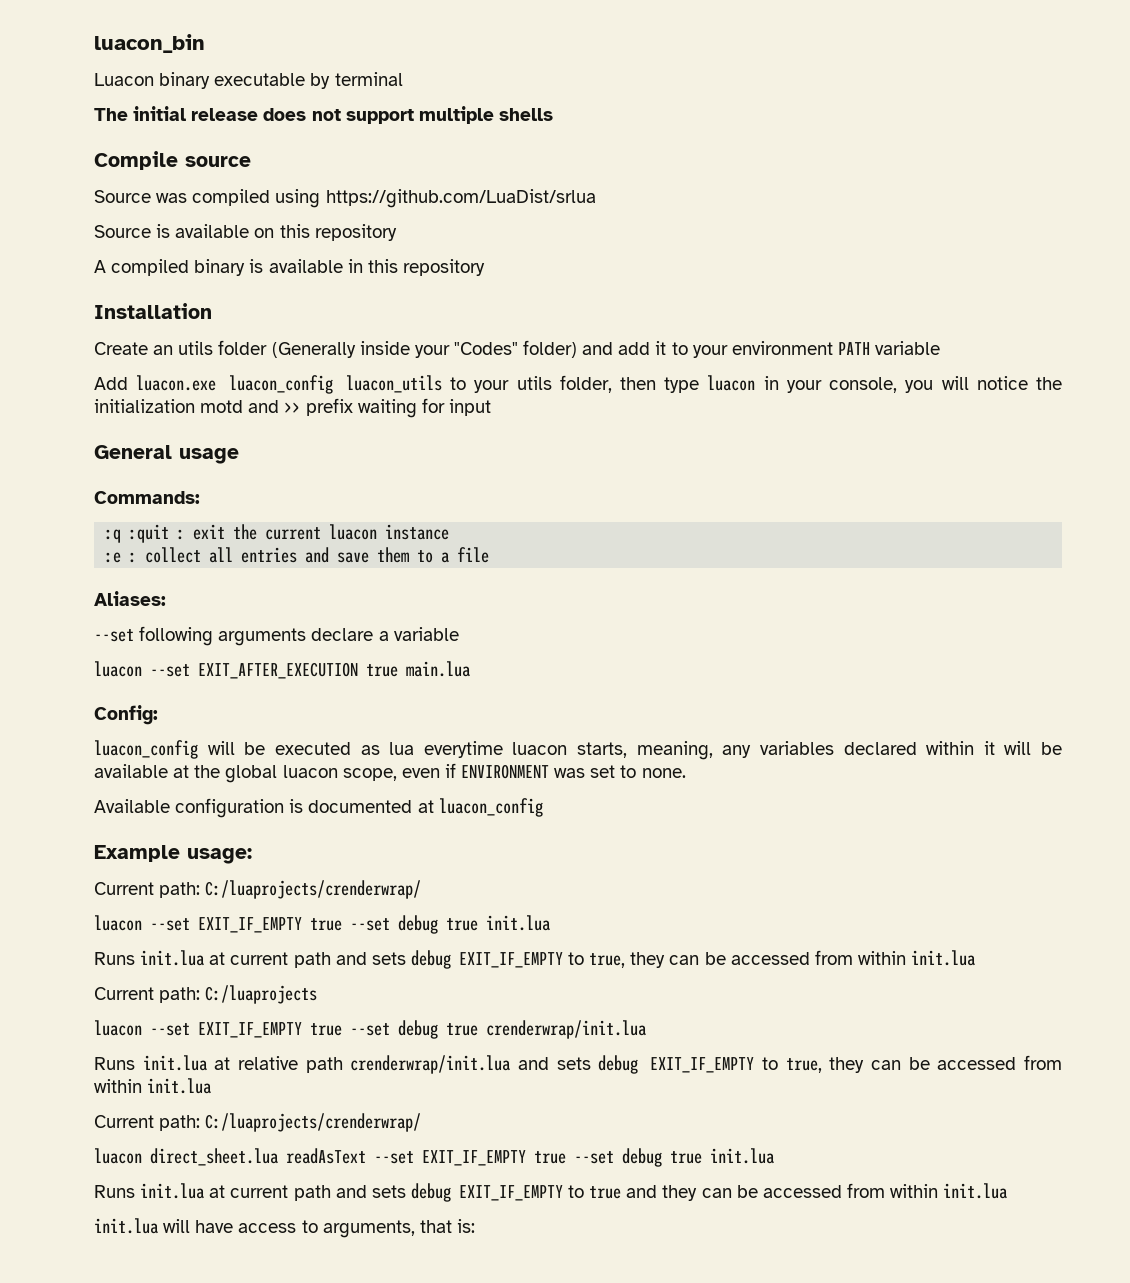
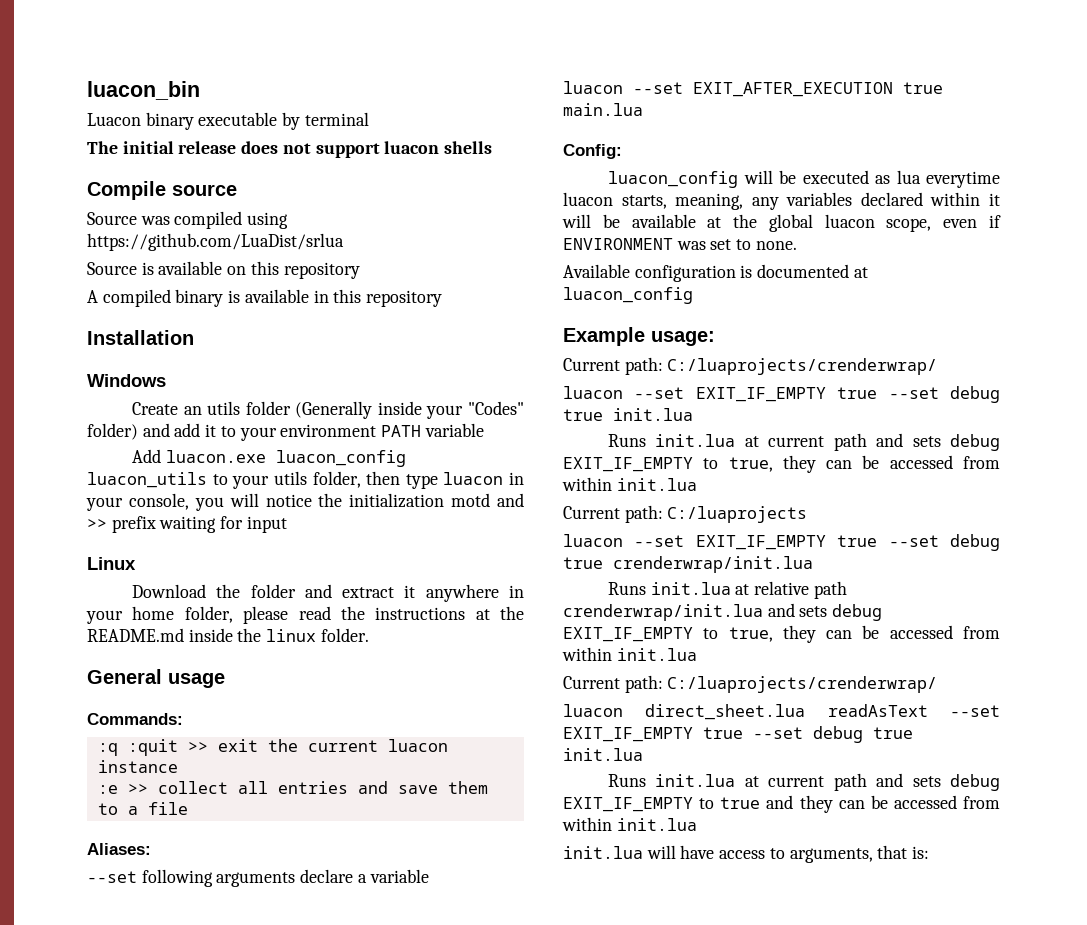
[418,106,494,124] multiple -> [384,141,440,154] luacon
(212, 311) none -> [87,374,166,387] // Windows
(491, 407) none -> [87,557,136,570] [132,584,524,602] [86,606,524,624] [87,628,369,642] // Linux // Download the folder and extract it anywhere in your home folder, please read the instructions at the README.md inside the linux folder.
[177,529,186,540] : -> [187,741,208,752] >>
[129,552,138,563] : -> [127,783,148,794] >>

